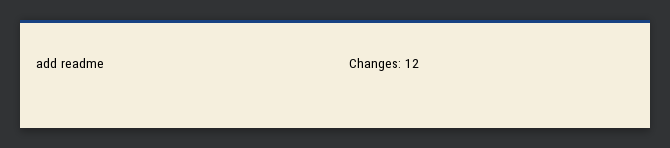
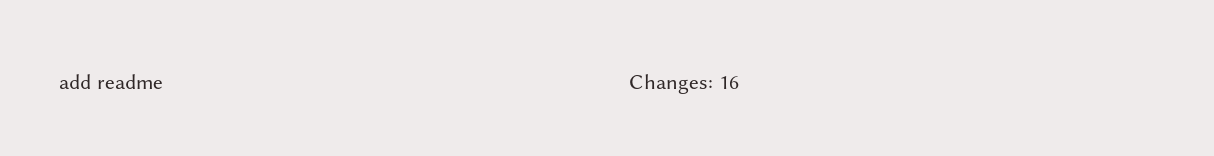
[404,59,419,68] 12 -> [718,76,739,89] 16

